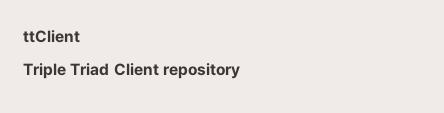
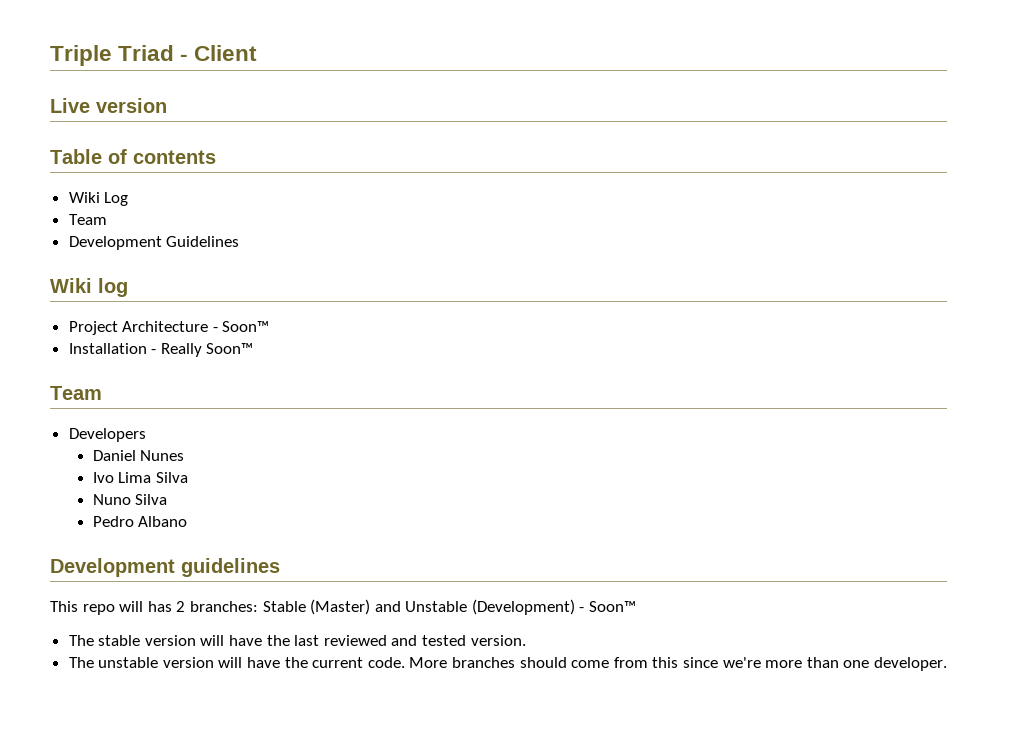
[23,30,80,43] ttClient // -> (50, 55) none
(110, 69) none -> [180,54,189,61] -
[162,63,240,79] repository -> [50,98,167,113] [50,149,216,164] [68,192,129,206] [68,214,107,225] [68,236,240,250] [50,278,128,297] [68,321,270,335] [68,343,254,357] [50,386,102,400] [68,428,146,442] [92,450,185,461] [92,472,189,483] [92,494,168,505] [92,516,188,527] [50,558,280,577] [50,599,637,615] [68,635,526,646] [68,657,947,671] // Live version // Table of contents // Wiki Log // Team // Development Guidelines // Wiki log // Project Architecture - Soon™ // Installation - Really Soon™ // Team // Developers // Daniel Nunes // Ivo Lima Silva // Nuno Silva // Pedro Albano // Development guidelines // This repo will has 2 branches: Stable (Master) and Unstable (Development) - Soon™ // The stable version will have the last reviewed and tested version. // The unstable version will have the current code. More branches should come from this since we're more than one developer.

